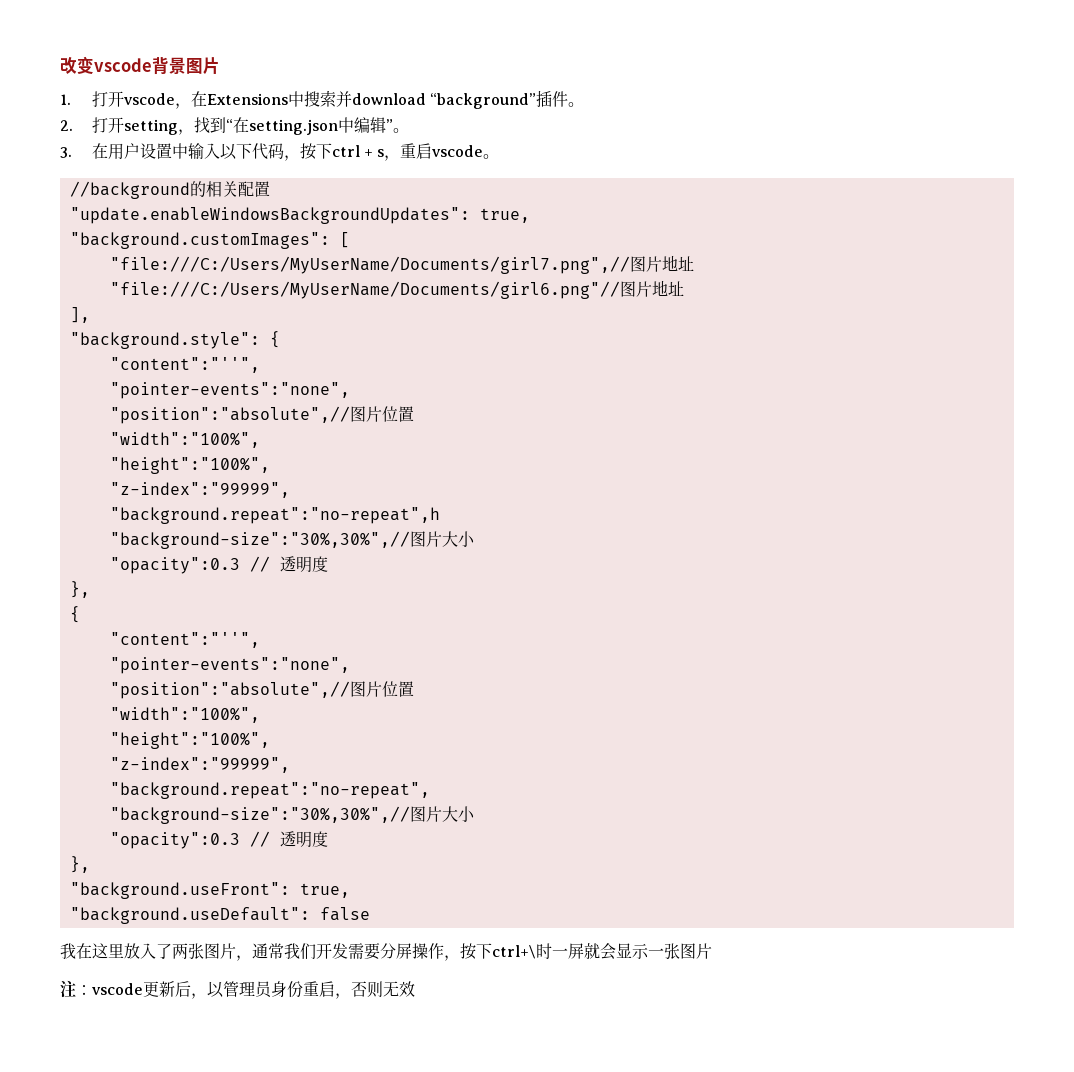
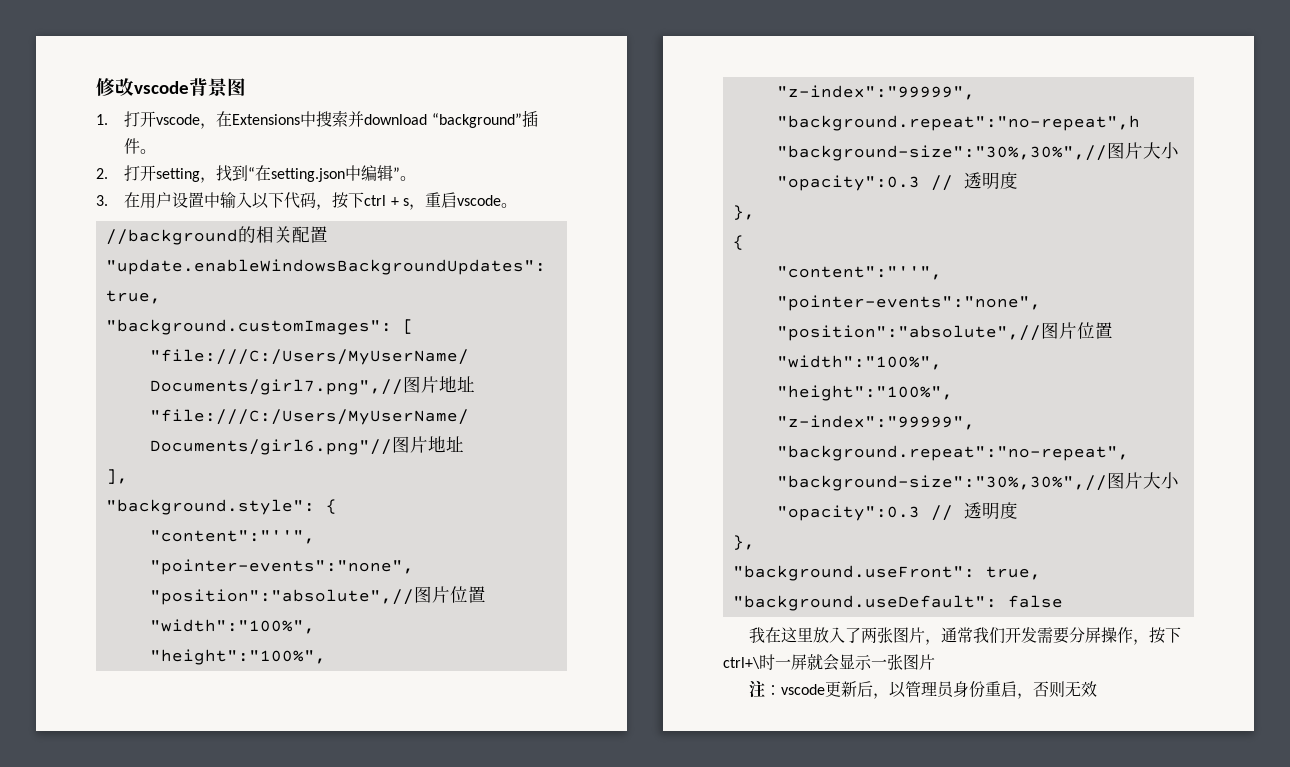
[60,56,94,74] 改变 -> [96,78,134,96] 修改
[203,57,220,75] 片 -> (246, 87) none

